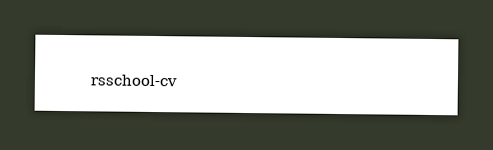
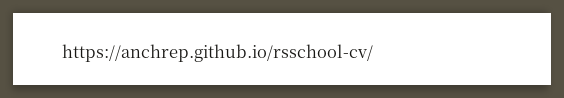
[90,74,177,87] rsschool-cv -> [62,44,373,62] https://anchrep.github.io/rsschool-cv/

